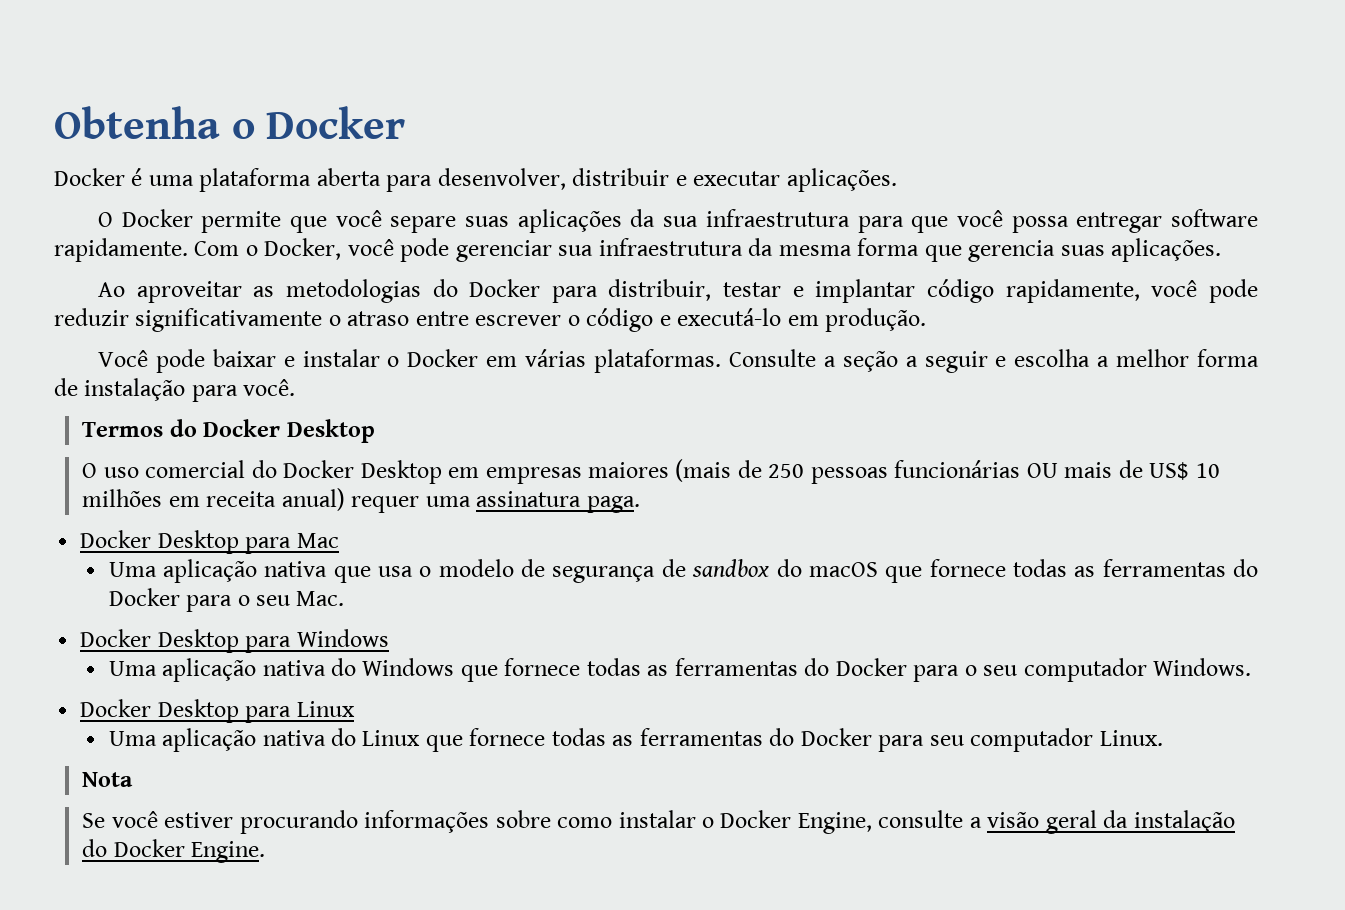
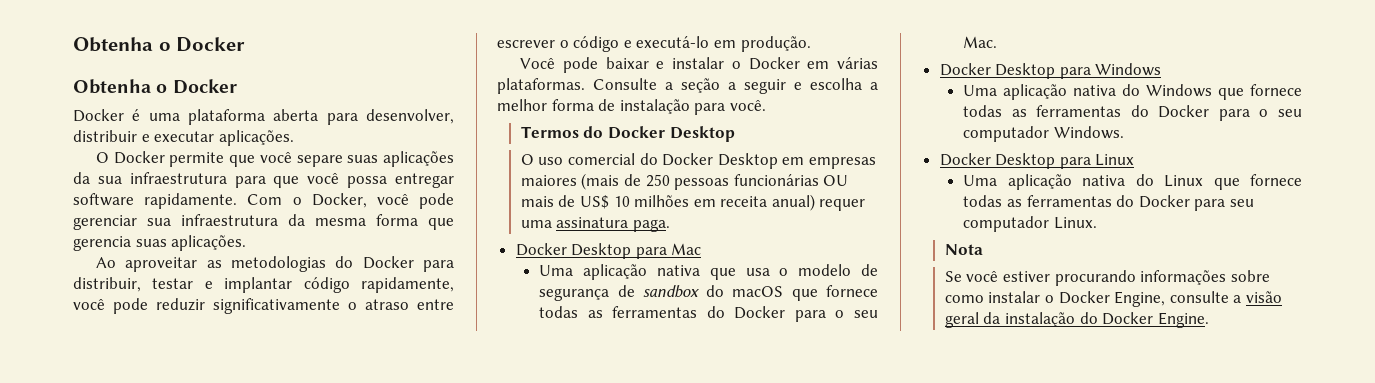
[54,106,406,139] Obtenha o Docker -> [73,37,246,52] [73,79,237,94] Obtenha o Docker // Obtenha o Docker

